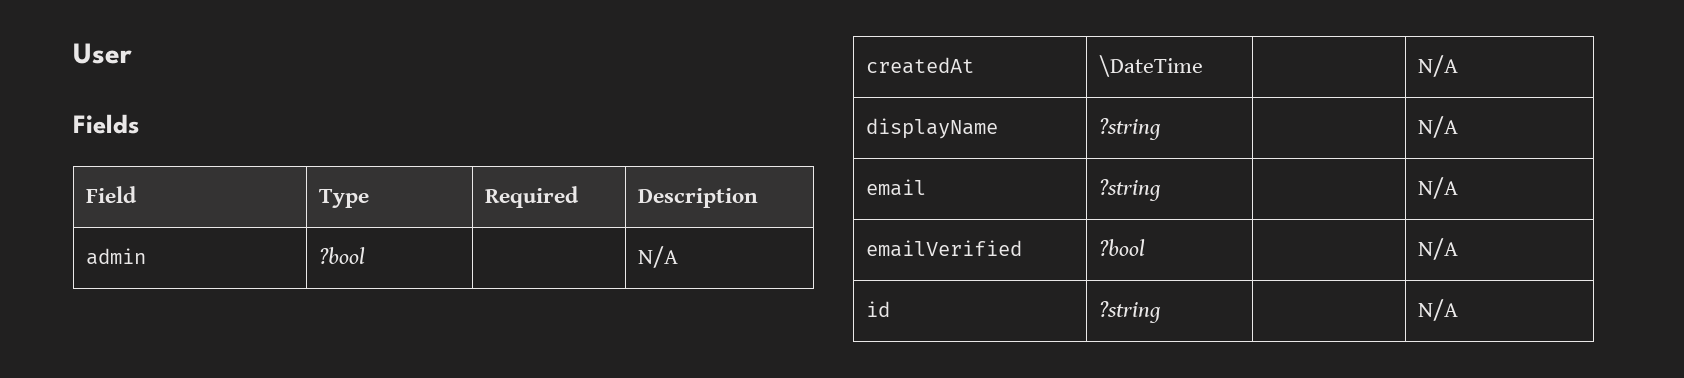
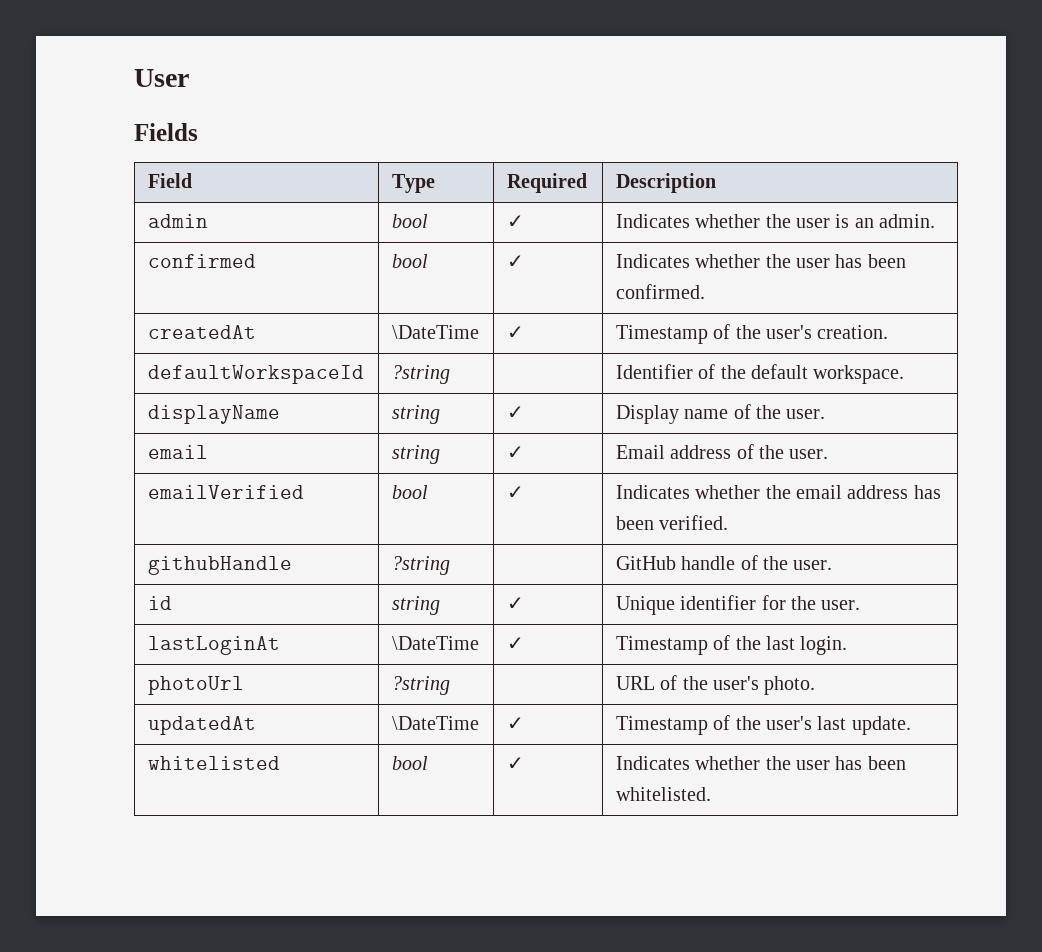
[318,247,365,264] [637,246,678,268] [865,57,974,74] [1098,55,1203,77] [1417,55,1458,77] [865,118,998,139] [1098,118,1161,140] [1417,116,1458,138] [865,179,926,196] [1098,179,1161,201] [1417,177,1458,199] [865,240,1022,257] [1098,239,1145,256] [1417,238,1458,260] [865,301,890,317] [1098,301,1161,323] [1417,299,1458,321] ?bool | | N/A // createdAt | \DateTime | | N/A // displayName | ?string | | N/A // email | ?string | | N/A // emailVerified | ?bool | | N/A // id | ?string | | N/A -> [391,214,428,228] [506,215,524,228] [615,214,936,228] [147,254,256,268] [391,254,428,268] [506,255,524,268] [615,254,906,268] [615,284,705,299] [147,325,256,339] [391,325,479,339] [506,326,524,339] [615,324,889,344] [147,365,364,384] [391,365,450,384] [615,364,905,384] [147,405,280,424] [391,405,440,424] [506,406,524,419] [615,404,826,424] [147,445,208,459] [391,445,440,464] [506,446,524,459] [615,444,829,459] [147,485,304,499] [391,485,428,499] [506,486,524,499] [615,485,941,499] [615,515,729,530] [147,556,292,575] [391,556,450,575] [615,555,833,570] [147,596,172,610] [391,596,440,615] [506,597,524,610] [615,595,861,615] [147,636,280,655] [391,636,479,650] [506,637,524,650] [615,635,848,655] [147,676,244,695] [391,676,450,695] [615,675,816,695] [147,716,256,735] [391,716,479,730] [506,717,524,730] [615,715,911,735] [147,756,280,770] [391,756,428,770] [506,757,524,770] [615,756,906,770] [615,787,711,801] bool | ✓ | Indicates whether the user is an admin. // confirmed | bool | ✓ | Indicates whether the user has been confirmed. // createdAt | \DateTime | ✓ | Timestamp of the user's creation. // defaultWorkspaceId | ?string | | Identifier of the default workspace. // displayName | string | ✓ | Display name of the user. // email | string | ✓ | Email address of the user. // emailVerified | bool | ✓ | Indicates whether the email address has been verified. // githubHandle | ?string | | GitHub handle of the user. // id | string | ✓ | Unique identifier for the user. // lastLoginAt | \DateTime | ✓ | Timestamp of the last login. // photoUrl | ?string | | URL of the user's photo. // updatedAt | \DateTime | ✓ | Timestamp of the user's last update. // whitelisted | bool | ✓ | Indicates whether the user has been whitelisted.

